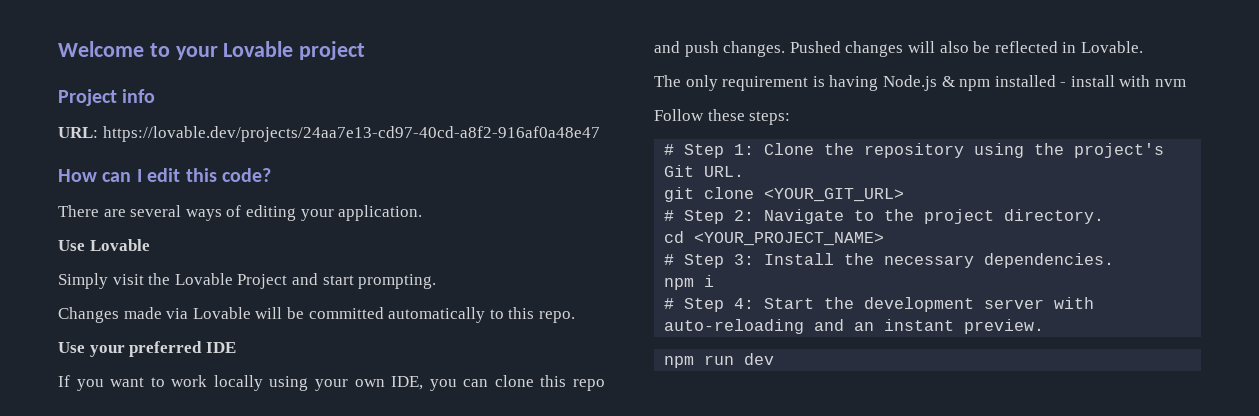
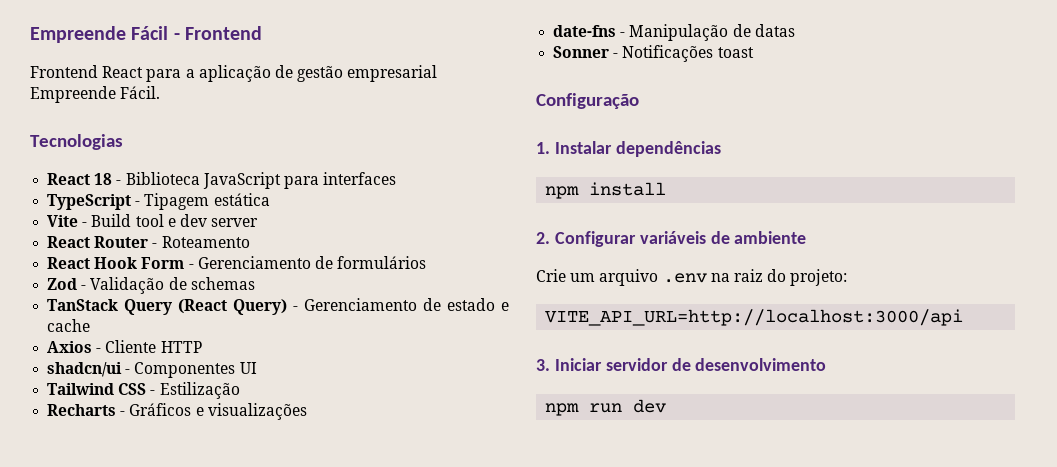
[58,41,366,60] [58,89,156,106] [58,126,600,142] [58,168,271,182] [58,205,423,221] [58,239,150,251] [58,273,437,289] [58,307,575,323] [58,341,236,357] [58,375,605,391] [654,41,1143,57] [654,75,1187,91] [654,109,791,125] [664,143,1165,158] [664,165,745,177] [664,187,905,202] [664,209,1105,224] [664,231,885,246] [664,253,1115,268] [664,275,715,290] [664,297,1095,312] [664,319,1045,334] Welcome to your Lovable project // Project info // URL: https://lovable.dev/projects/24aa7e13-cd97-40cd-a8f2-916af0a48e47 // How can I edit this code? // There are several ways of editing your application. // Use Lovable // Simply visit the Lovable Project and start prompting. // Changes made via Lovable will be committed automatically to this repo. // Use your preferred IDE // If you want to work locally using your own IDE, you can clone this repo and push changes. Pushed changes will also be reflected in Lovable. // The only requirement is having Node.js & npm installed - install with nvm // Follow these steps: // # Step 1: Clone the repository using the project's Git URL. // git clone <YOUR_GIT_URL> // # Step 2: Navigate to the project directory. // cd <YOUR_PROJECT_NAME> // # Step 3: Install the necessary dependencies. // npm i // # Step 4: Start the development server with auto-reloading and an instant preview. -> [30,26,263,43] [30,65,438,82] [30,86,161,103] [30,134,123,150] [47,172,397,189] [47,193,270,210] [47,214,259,227] [47,236,250,248] [47,256,427,269] [47,277,255,294] [47,298,509,315] [47,319,91,332] [47,340,202,353] [47,362,257,378] [47,382,240,399] [47,403,307,420] [553,24,795,41] [553,45,754,62] [536,93,639,109] [536,141,721,157] [545,182,667,199] [536,231,807,247] [536,269,848,286] [545,309,964,326] [536,358,827,371] Empreende Fácil - Frontend // Frontend React para a aplicação de gestão empresarial Empreende Fácil. // Tecnologias // React 18 - Biblioteca JavaScript para interfaces // TypeScript - Tipagem estática // Vite - Build tool e dev server // React Router - Roteamento // React Hook Form - Gerenciamento de formulários // Zod - Validação de schemas // TanStack Query (React Query) - Gerenciamento de estado e cache // Axios - Cliente HTTP // shadcn/ui - Componentes UI // Tailwind CSS - Estilização // Recharts - Gráficos e visualizações // date-fns - Manipulação de datas // Sonner - Notificações toast // Configuração // 1. Instalar dependências // npm install // 2. Configurar variáveis de ambiente // Crie um arquivo .env na raiz do projeto: // VITE_API_URL=http://localhost:3000/api // 3. Iniciar servidor de desenvolvimento

